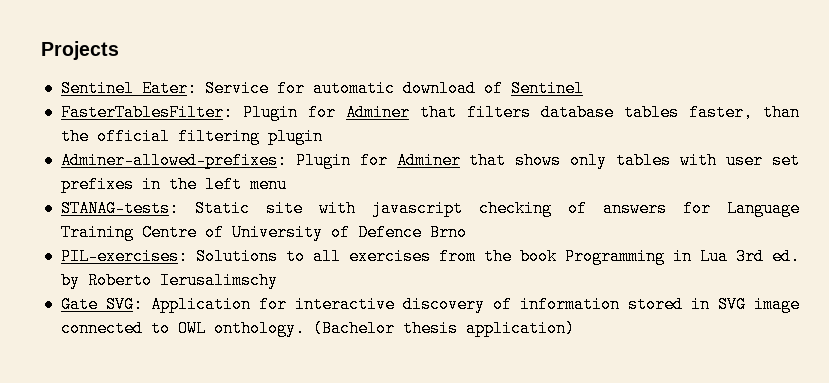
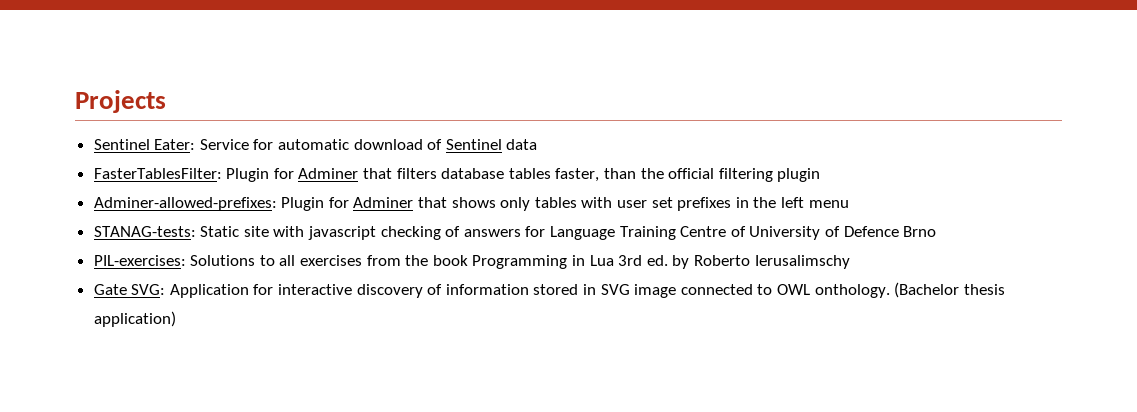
(584, 88) none -> [506,139,538,150] data

